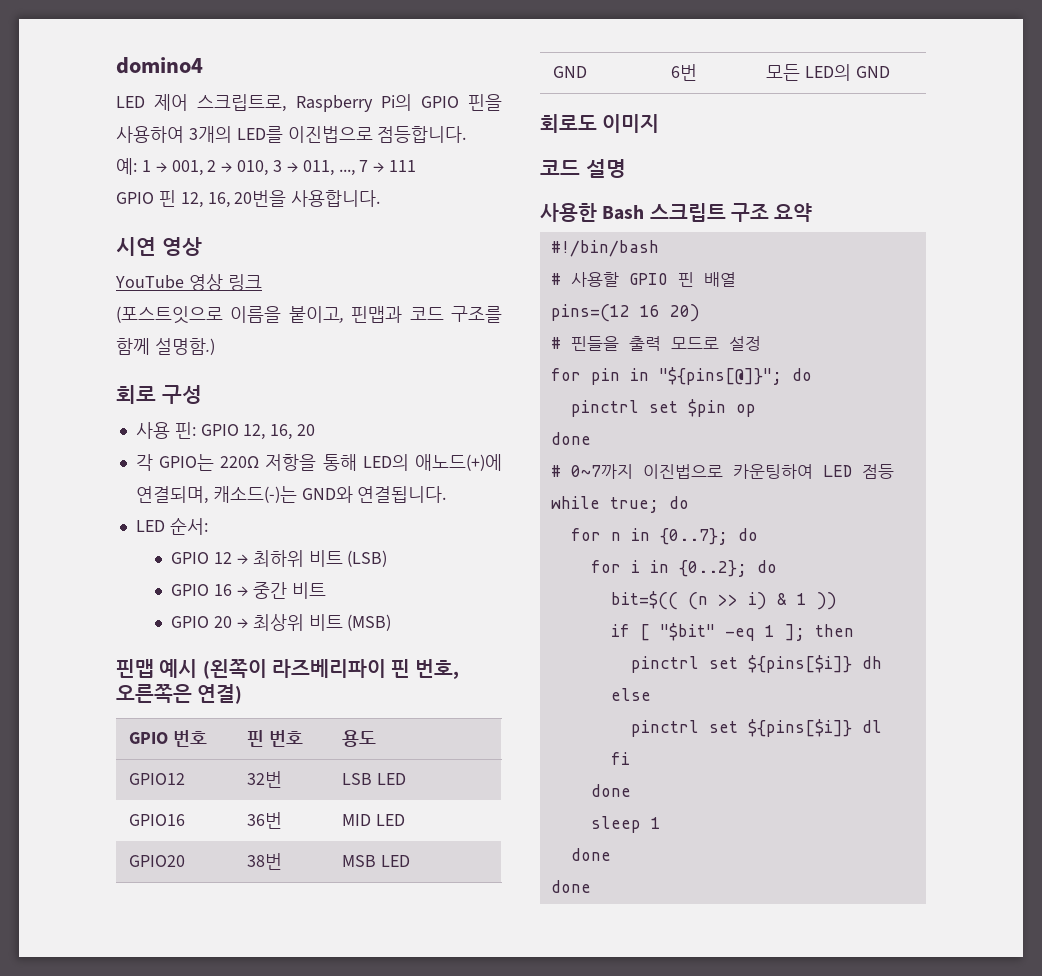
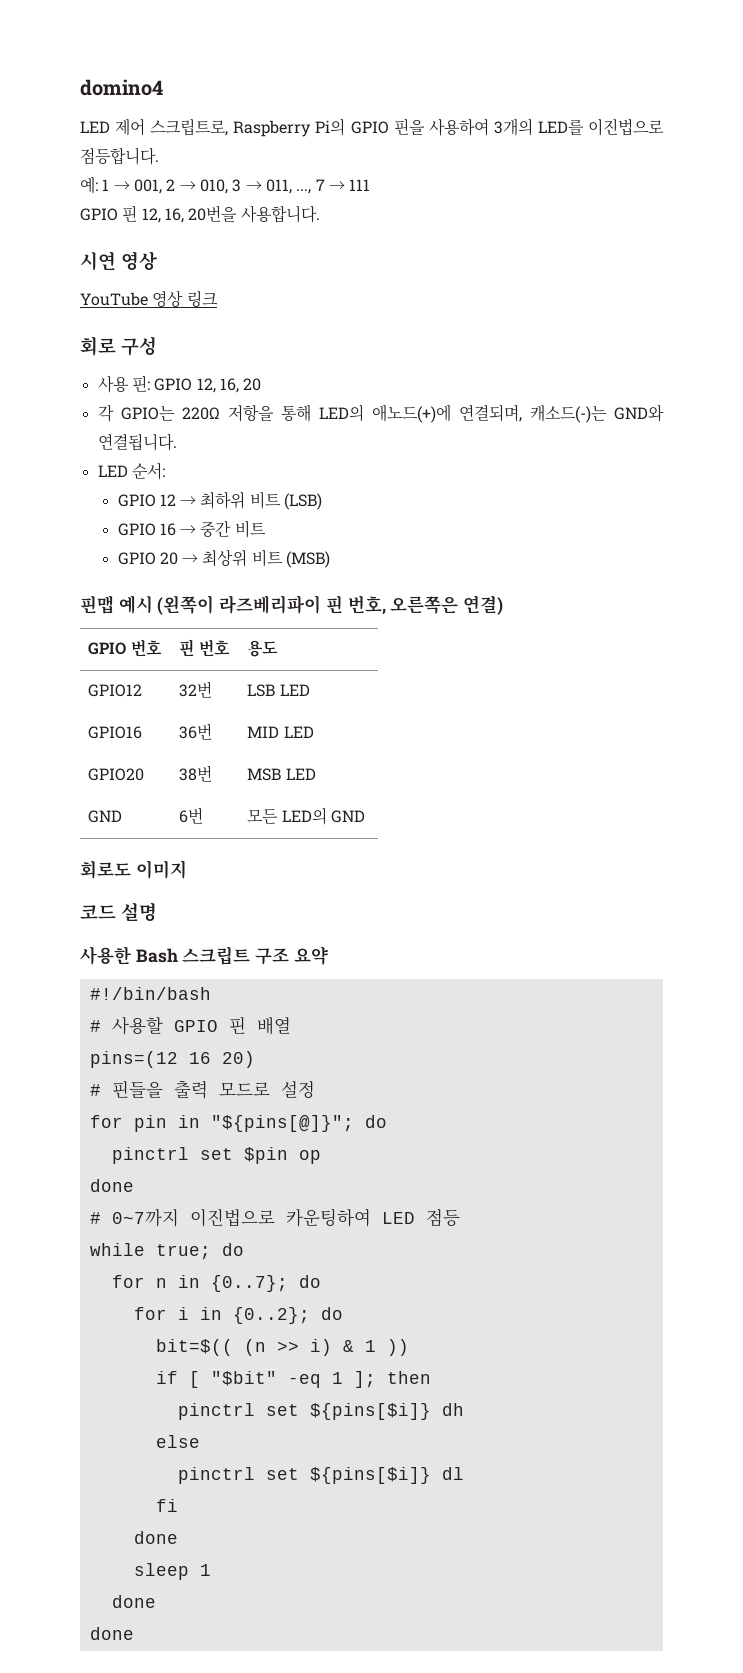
[116,306,502,324] [116,338,215,355] // (포스트잇으로 이름을 붙이고, 핀맵과 코드 구조를 함께 설명함.) -> (218, 298) none

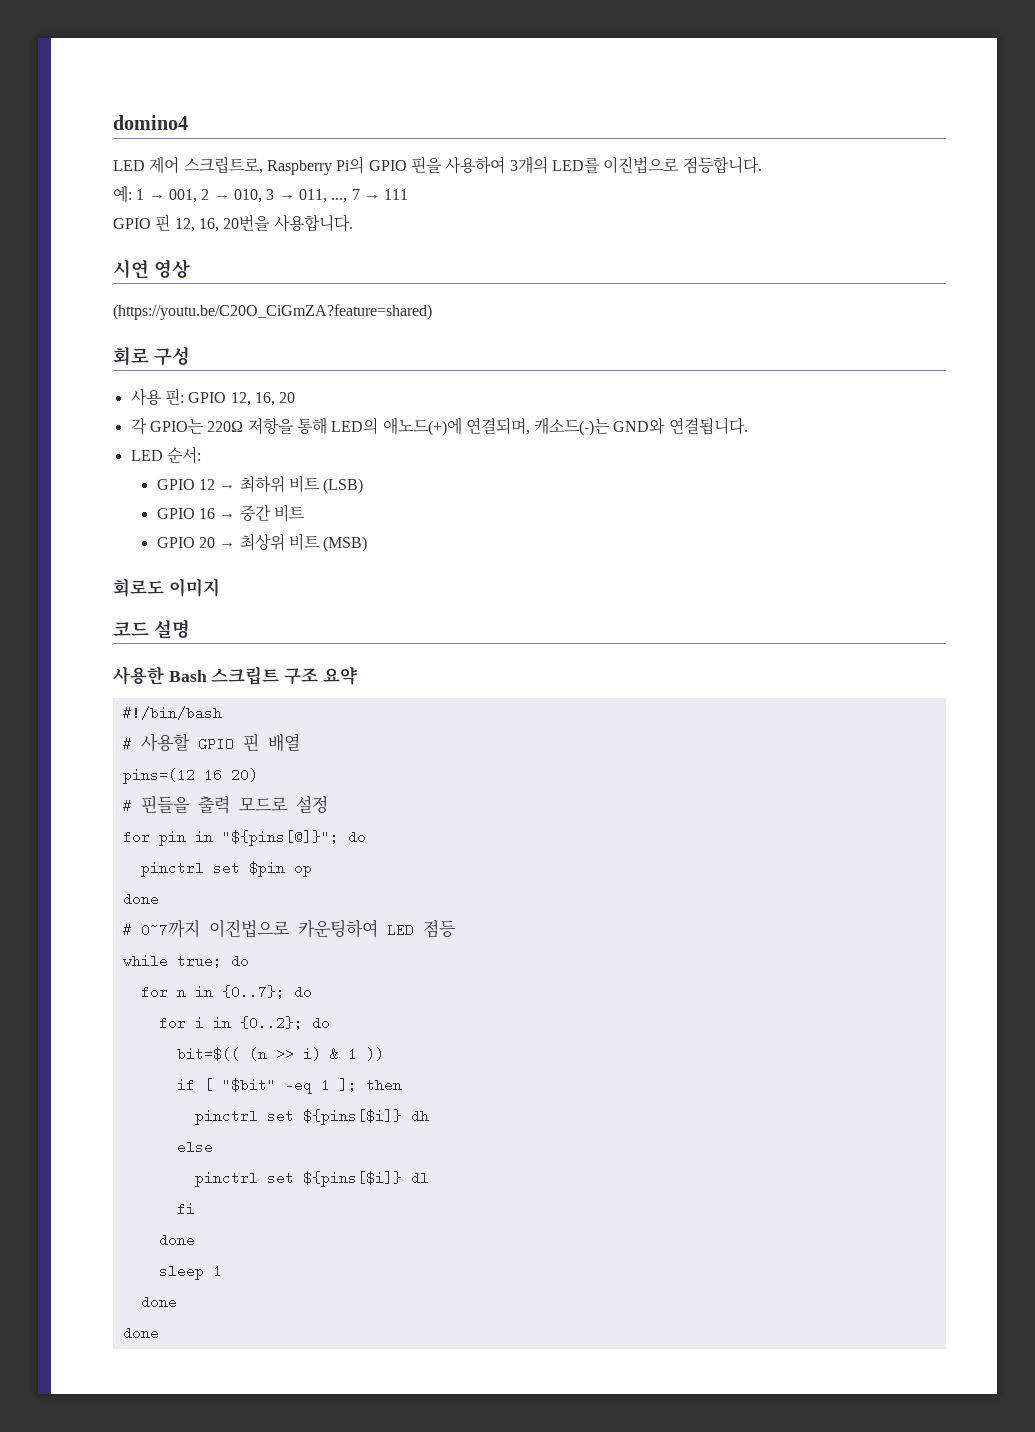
[80,290,218,307] YouTube 영상 링크 -> [113,304,432,320] (https://youtu.be/C20O_CiGmZA?feature=shared)
[80,595,504,615] [88,639,162,657] [179,639,230,657] [247,640,279,657] [88,684,143,697] [179,681,213,698] [247,684,310,697] [88,726,143,739] [179,723,213,740] [247,726,314,738] [88,768,145,781] [179,765,213,782] [247,768,316,781] [88,810,123,823] [179,807,204,824] [247,807,365,825] // 핀맵 예시 (왼쪽이 라즈베리파이 핀 번호, 오른쪽은 연결) // GPIO 번호 | 핀 번호 | 용도 // GPIO12 | 32번 | LSB LED // GPIO16 | 36번 | MID LED // GPIO20 | 38번 | MSB LED // GND | 6번 | 모든 LED의 GND -> (368, 544) none

